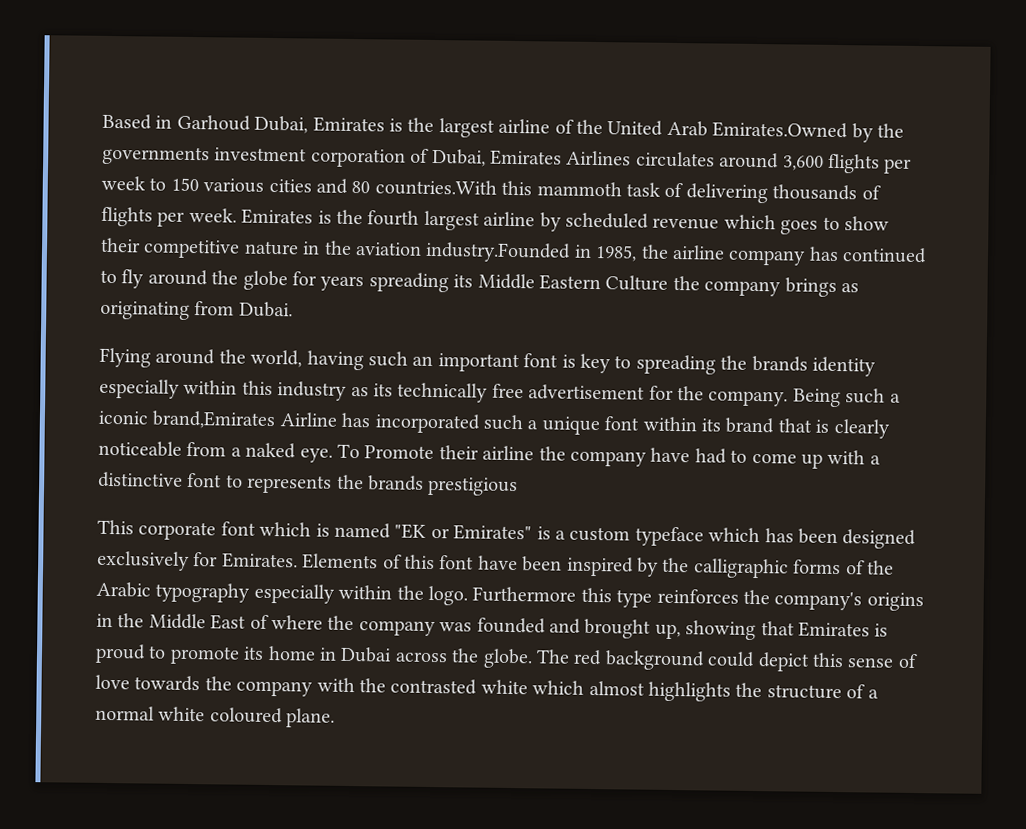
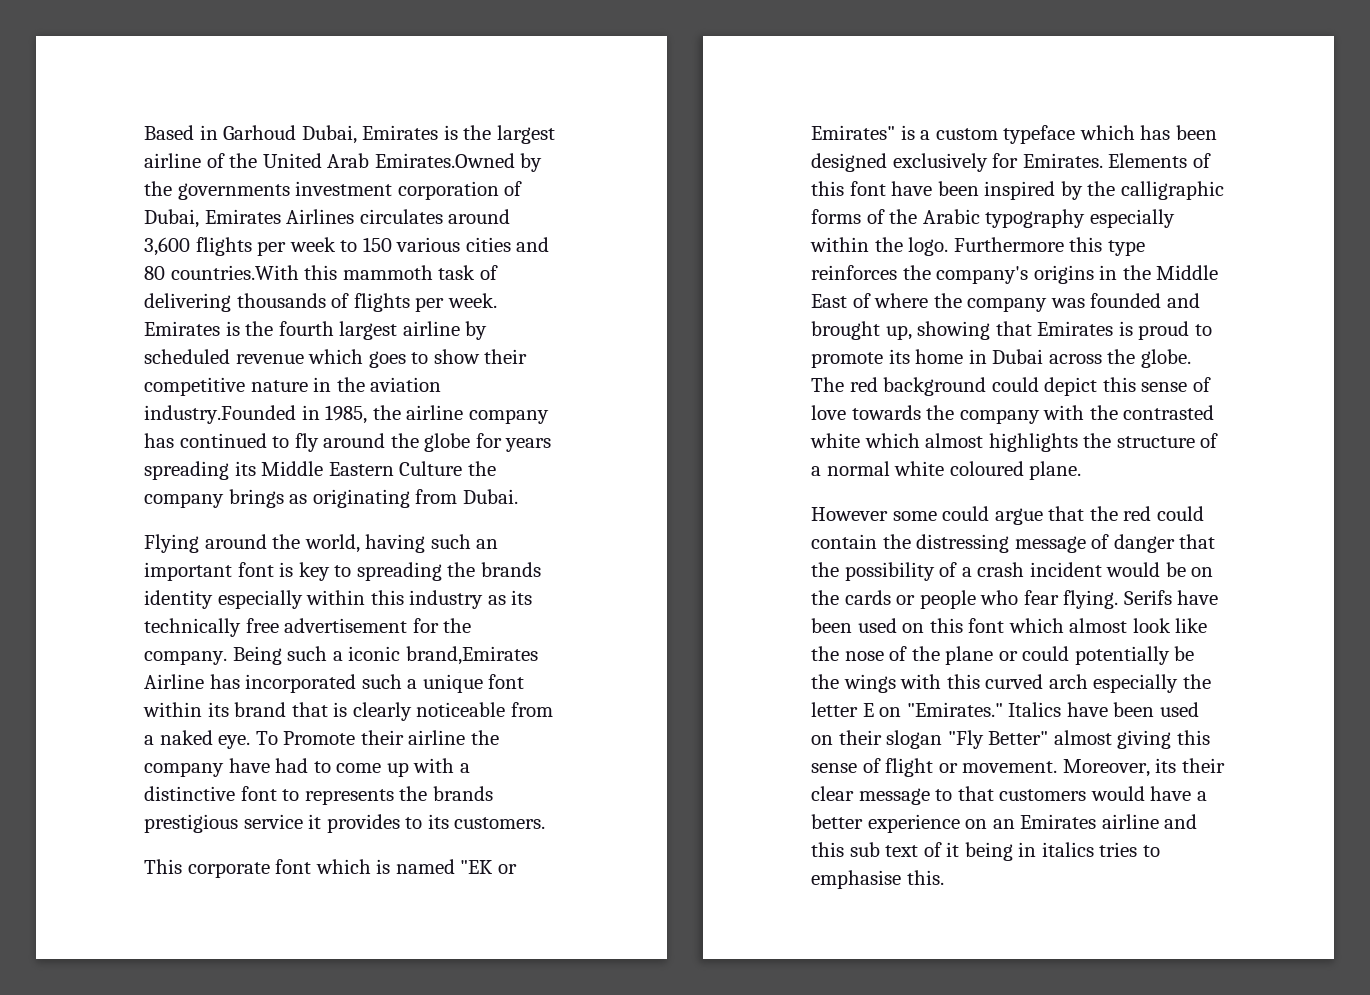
(519, 486) none -> [243,814,546,833] service it provides to its customers.
(336, 718) none -> [811,506,1204,525] [811,534,1216,553] [811,562,1214,581] [811,590,1219,609] [811,618,1208,633] [811,646,1195,665] [811,674,1211,693] [811,702,1199,717] [811,730,1210,749] [811,758,1225,777] [811,786,1207,805] [811,814,1198,833] [811,842,1160,861] [811,870,944,889] // However some could argue that the red could contain the distressing message of danger that the possibility of a crash incident would be on the cards or people who fear flying. Serifs have been used on this font which almost look like the nose of the plane or could potentially be the wings with this curved arch especially the letter E on "Emirates." Italics have been used on their slogan "Fly Better" almost giving this sense of flight or movement. Moreover, its their clear message to that customers would have a better experience on an Emirates airline and this sub text of it being in italics tries to emphasise this.

